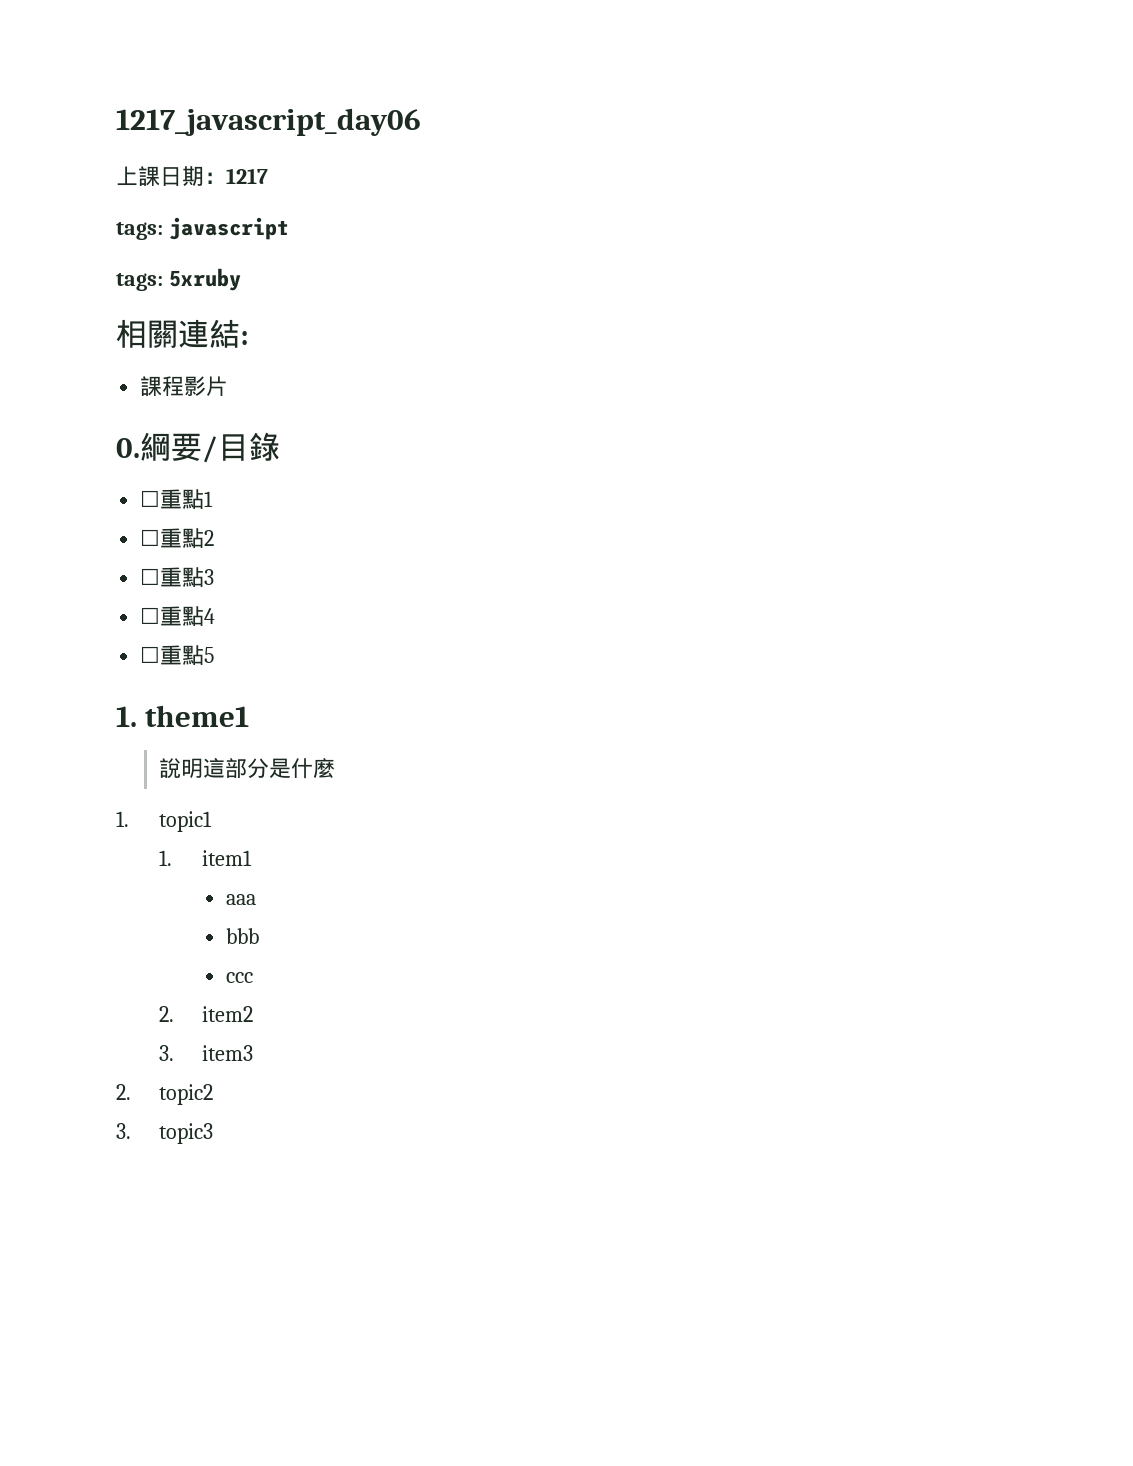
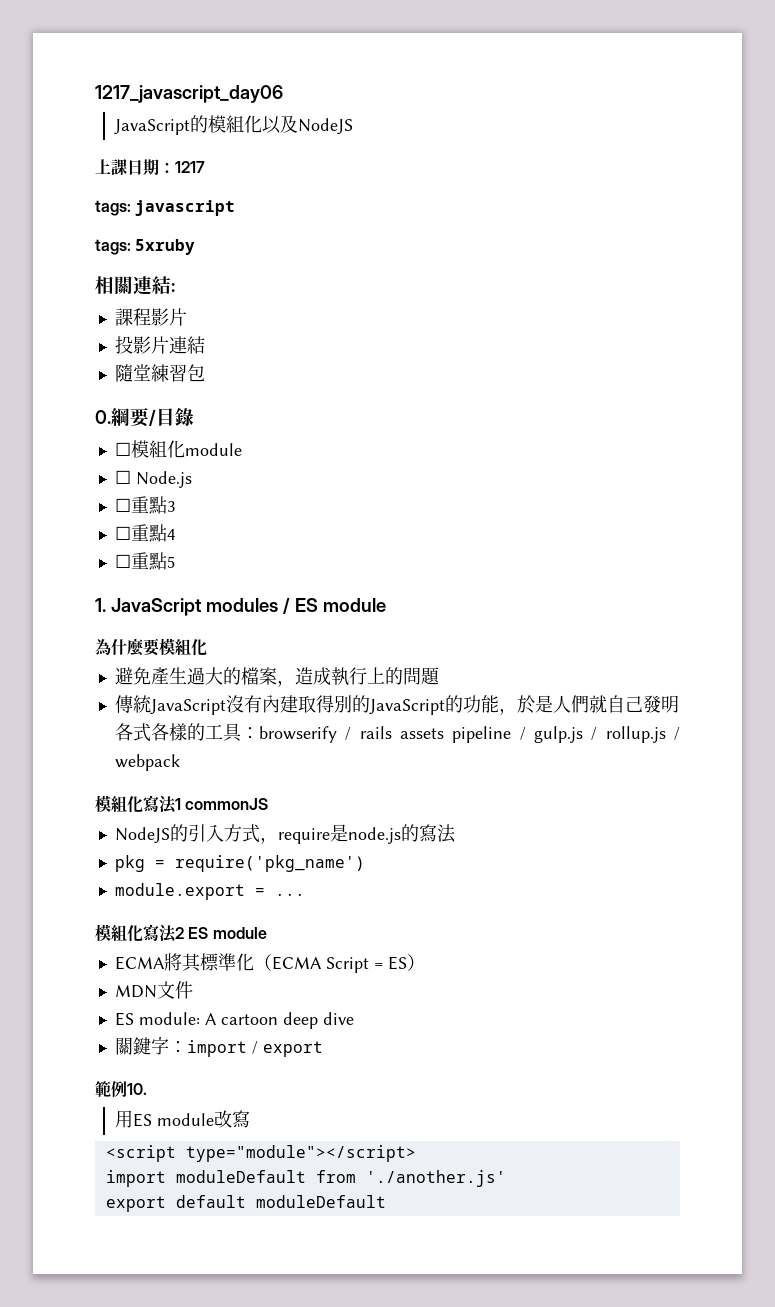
(421, 122) none -> [114,115,354,135] // JavaScript的模組化以及NodeJS
(229, 386) none -> [114,336,205,354] [114,364,205,382] // 投影片連結 // 隨堂練習包
[160,489,214,509] [140,528,215,548] 重點1 // ☐重點2 -> [130,440,242,458] [114,470,192,488] 模組化module // ☐ Node.js
[145,705,250,727] [158,757,335,779] [116,811,212,832] [158,850,252,866] [226,894,257,905] [226,928,260,944] [226,972,254,983] [158,1006,253,1022] [158,1045,253,1061] [116,1084,213,1105] [116,1123,213,1144] theme1 // 說明這部分是什麼 // 1. topic1 // 1. item1 // aaa // bbb // ccc // 2. item2 // 3. item3 // 2. topic2 // 3. topic3 -> [110,597,386,616] [95,638,207,656] [114,667,440,687] [114,695,679,715] [114,723,680,743] [114,754,180,771] [95,795,269,814] [114,824,456,844] [114,855,365,872] [114,883,305,900] [95,924,267,943] [114,953,425,973] [114,981,193,999] [114,1012,354,1029] [114,1036,323,1057] [95,1081,147,1097] [115,1110,251,1128] [105,1145,416,1162] [105,1170,506,1187] [105,1195,386,1212] JavaScript modules / ES module // 為什麼要模組化 // 避免產生過大的檔案，造成執行上的問題 // 傳統JavaScript沒有內建取得別的JavaScript的功能，於是人們就自己發明各式各樣的工具：browserify / rails assets pipeline / gulp.js / rollup.js / webpack // 模組化寫法1 commonJS // NodeJS的引入方式，require是node.js的寫法 // pkg = require('pkg_name') // module.export = ... // 模組化寫法2 ES module // ECMA將其標準化（ECMA Script = ES） // MDN文件 // ES module: A cartoon deep dive // 關鍵字：import / export // 範例10. // 用ES module改寫 // <script type="module"></script> // import moduleDefault from './another.js' // export default moduleDefault

